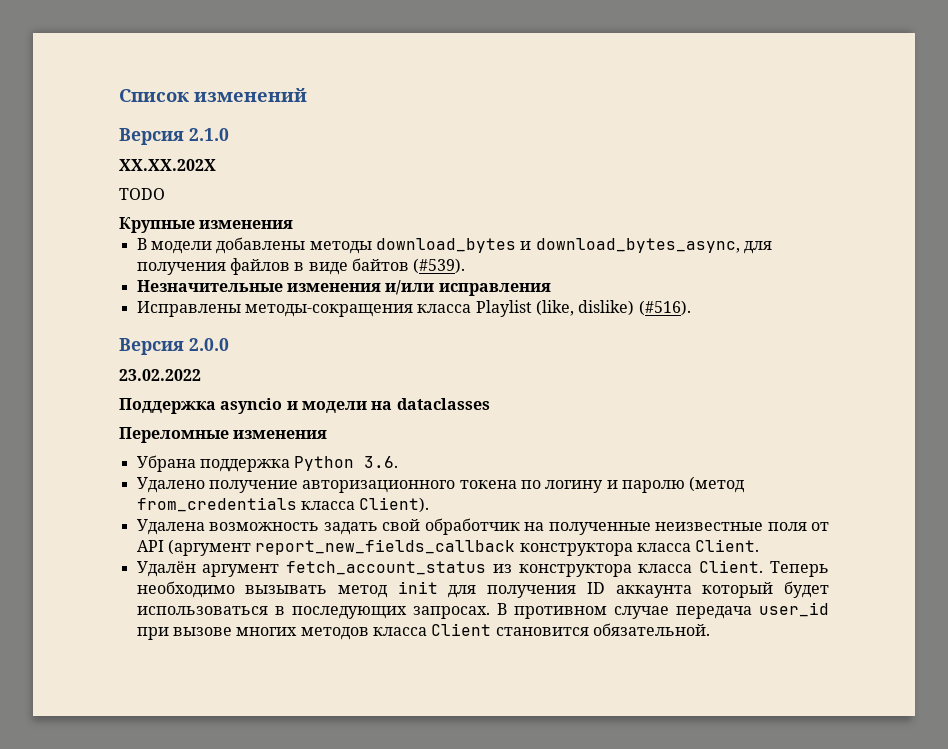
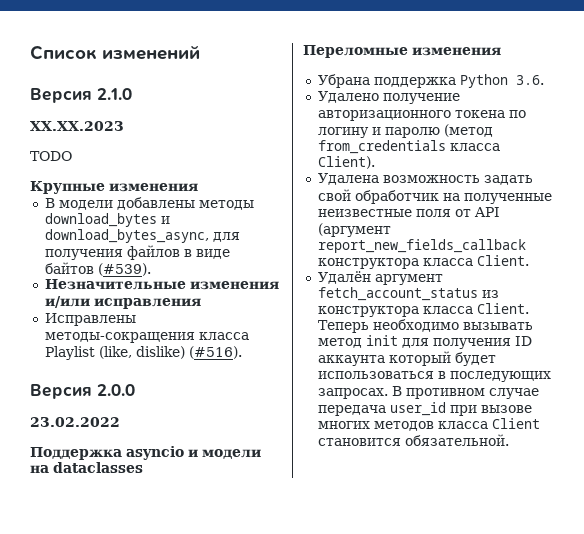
[119,159,216,171] XX.XX.202X -> [30,121,124,131] XX.XX.2023

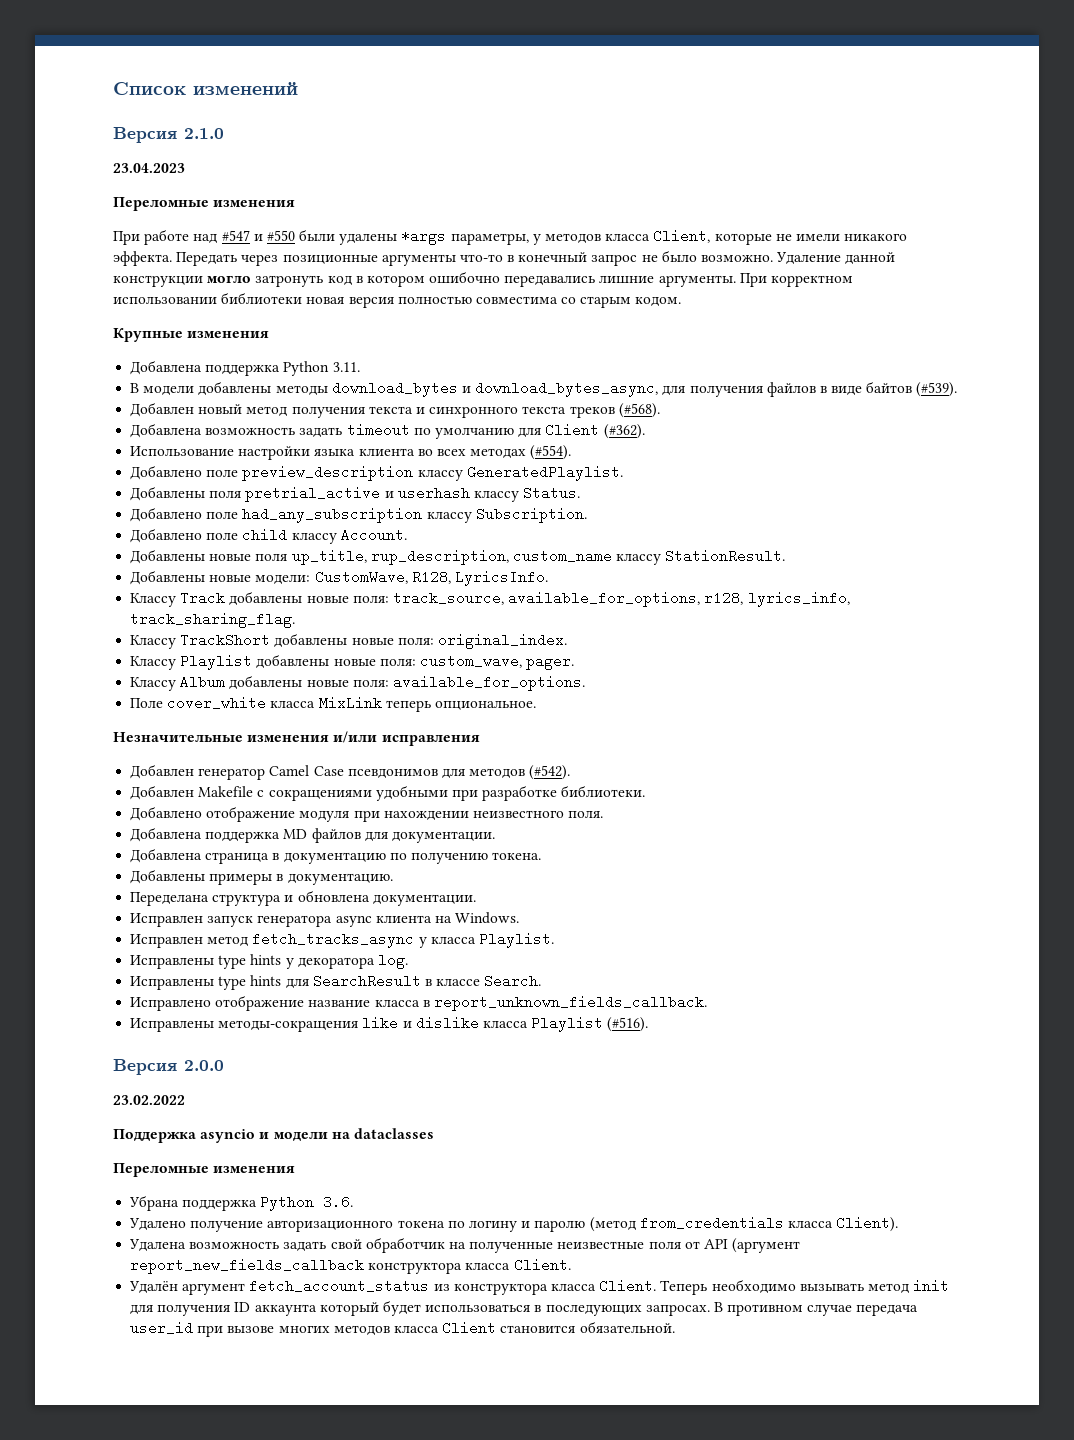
[30,121,124,131] [30,151,72,161] [30,181,198,194] XX.XX.2023 // TODO // Крупные изменения -> [113,163,185,173] [113,197,296,211] [113,229,908,245] [113,250,896,266] [113,271,854,287] [113,292,682,308] [113,328,270,342] [130,360,360,376] 23.04.2023 // Переломные изменения // При работе над #547 и #550 были удалены *args параметры, у методов класса Client, которые не имели никакого эффекта. Передать через позиционные аргументы что-то в конечный запрос не было возможно. Удаление данной конструкции могло затронуть код в котором ошибочно передавались лишние аргументы. При корректном использовании библиотеки новая версия полностью совместима со старым кодом. // Крупные изменения // Добавлена поддержка Python 3.11.
[44,279,279,290] [44,296,201,309] [44,313,136,326] [44,332,249,343] [44,346,185,360] Незначительные изменения и/или исправления // Исправлены методы-сокращения класса Playlist (like, dislike) -> [130,402,660,418] [130,423,645,439] [130,445,572,460] [130,465,623,481] [130,486,581,502] [130,507,587,523] [130,528,407,544] [130,549,786,565] [130,570,548,586] [130,591,850,607] [130,612,296,628] [130,633,567,649] [130,654,575,670] [130,675,585,691] [130,696,536,712] [113,731,480,746] [130,764,571,780] [130,785,646,801] [130,806,604,822] [130,827,495,843] [130,848,542,864] [130,869,393,885] [130,890,476,906] [130,912,520,927] [130,932,554,948] [130,954,408,969] [130,974,542,990] [130,995,707,1011] [130,1016,604,1032] Добавлен новый метод получения текста и синхронного текста треков (#568). // Добавлена возможность задать timeout по умолчанию для Client (#362). // Использование настройки языка клиента во всех методах (#554). // Добавлено поле preview_description классу GeneratedPlaylist. // Добавлены поля pretrial_active и userhash классу Status. // Добавлено поле had_any_subscription классу Subscription. // Добавлено поле child классу Account. // Добавлены новые поля up_title, rup_description, custom_name классу StationResult. // Добавлены новые модели: CustomWave, R128, LyricsInfo. // Классу Track добавлены новые поля: track_source, available_for_options, r128, lyrics_info, track_sharing_flag. // Классу TrackShort добавлены новые поля: original_index. // Классу Playlist добавлены новые поля: custom_wave, pager. // Классу Album добавлены новые поля: available_for_options. // Поле cover_white класса MixLink теперь опциональное. // Незначительные изменения и/или исправления // Добавлен генератор Camel Case псевдонимов для методов (#542). // Добавлен Makefile с сокращениями удобными при разработке библиотеки. // Добавлено отображение модуля при нахождении неизвестного поля. // Добавлена поддержка MD файлов для документации. // Добавлена страница в документацию по получению токена. // Добавлены примеры в документацию. // Переделана структура и обновлена документации. // Исправлен запуск генератора async клиента на Windows. // Исправлен метод fetch_tracks_async у класса Playlist. // Исправлены type hints у декоратора log. // Исправлены type hints для SearchResult в классе Search. // Исправлено отображение название класса в report_unknown_fields_callback. // Исправлены методы-сокращения like и dislike класса Playlist

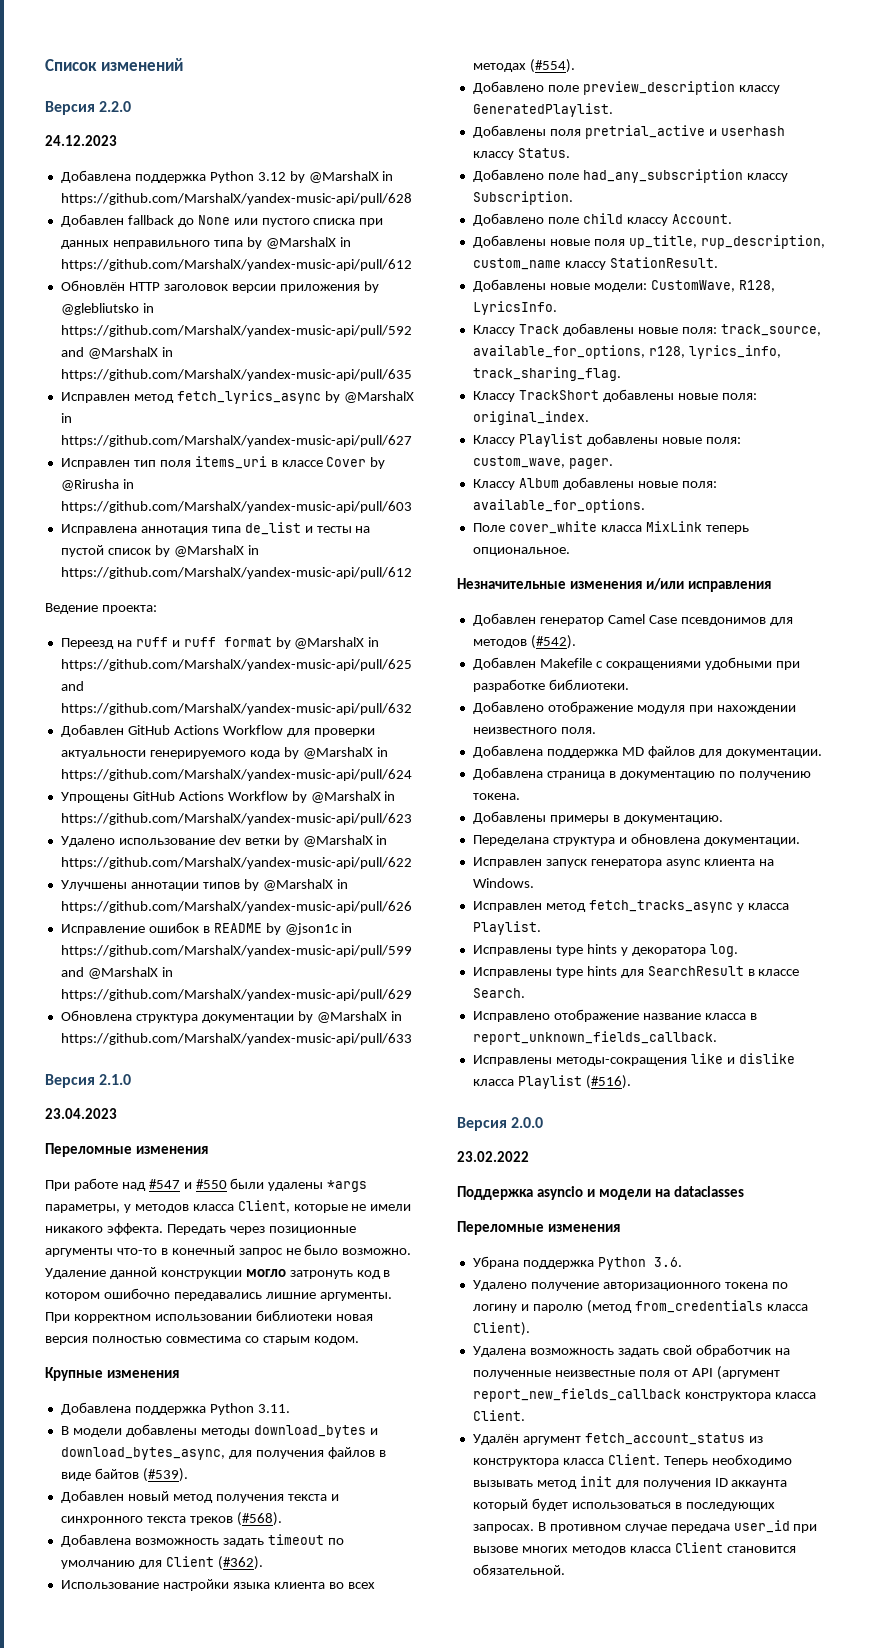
(298, 88) none -> [45,101,132,115] [45,135,117,146] [60,170,394,183] [60,193,412,205] [60,214,384,227] [60,237,351,249] [60,259,412,271] [60,280,379,293] [60,303,154,315] [60,325,412,337] [60,347,173,359] [60,369,412,381] [60,390,414,404] [60,413,72,423] [60,435,412,447] [60,456,386,469] [60,479,134,491] [60,501,412,513] [60,522,371,535] [60,545,259,557] [60,567,412,579] [45,603,157,614] [60,637,380,649] [60,659,412,671] [60,681,84,691] [60,703,412,715] [60,724,375,737] [60,747,388,759] [60,769,412,781] [60,791,396,803] [60,813,412,825] [60,835,388,847] [60,857,412,869] [60,879,348,891] [60,901,412,913] [60,922,353,935] [60,945,412,957] [60,967,173,979] [60,989,412,1001] [60,1010,402,1023] [60,1033,412,1045] // Версия 2.2.0 // 24.12.2023 // Добавлена поддержка Python 3.12 by @MarshalX in https://github.com/MarshalX/yandex-music-api/pull/628 // Добавлен fallback до None или пустого списка при данных неправильного типа by @MarshalX in https://github.com/MarshalX/yandex-music-api/pull/612 // Обновлён HTTP заголовок версии приложения by @glebliutsko in https://github.com/MarshalX/yandex-music-api/pull/592 and @MarshalX in https://github.com/MarshalX/yandex-music-api/pull/635 // Исправлен метод fetch_lyrics_async by @MarshalX in https://github.com/MarshalX/yandex-music-api/pull/627 // Исправлен тип поля items_uri в классе Cover by @Rirusha in https://github.com/MarshalX/yandex-music-api/pull/603 // Исправлена аннотация типа de_list и тесты на пустой список by @MarshalX in https://github.com/MarshalX/yandex-music-api/pull/612 // Ведение проекта: // Переезд на ruff и ruff format by @MarshalX in https://github.com/MarshalX/yandex-music-api/pull/625 and https://github.com/MarshalX/yandex-music-api/pull/632 // Добавлен GitHub Actions Workflow для проверки актуальности генерируемого кода by @MarshalX in https://github.com/MarshalX/yandex-music-api/pull/624 // Упрощены GitHub Actions Workflow by @MarshalX in https://github.com/MarshalX/yandex-music-api/pull/623 // Удалено использование dev ветки by @MarshalX in https://github.com/MarshalX/yandex-music-api/pull/622 // Улучшены аннотации типов by @MarshalX in https://github.com/MarshalX/yandex-music-api/pull/626 // Исправление ошибок в README by @json1c in https://github.com/MarshalX/yandex-music-api/pull/599 and @MarshalX in https://github.com/MarshalX/yandex-music-api/pull/629 // Обновлена структура документации by @MarshalX in https://github.com/MarshalX/yandex-music-api/pull/633

